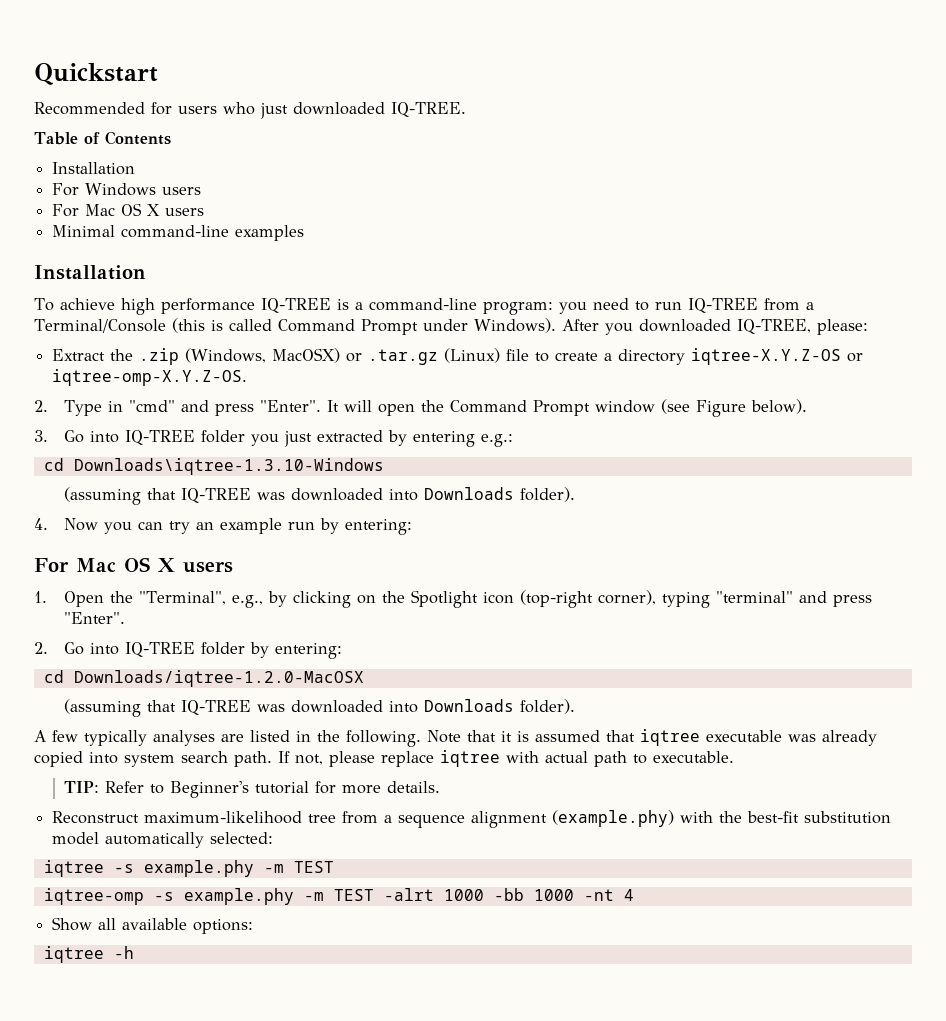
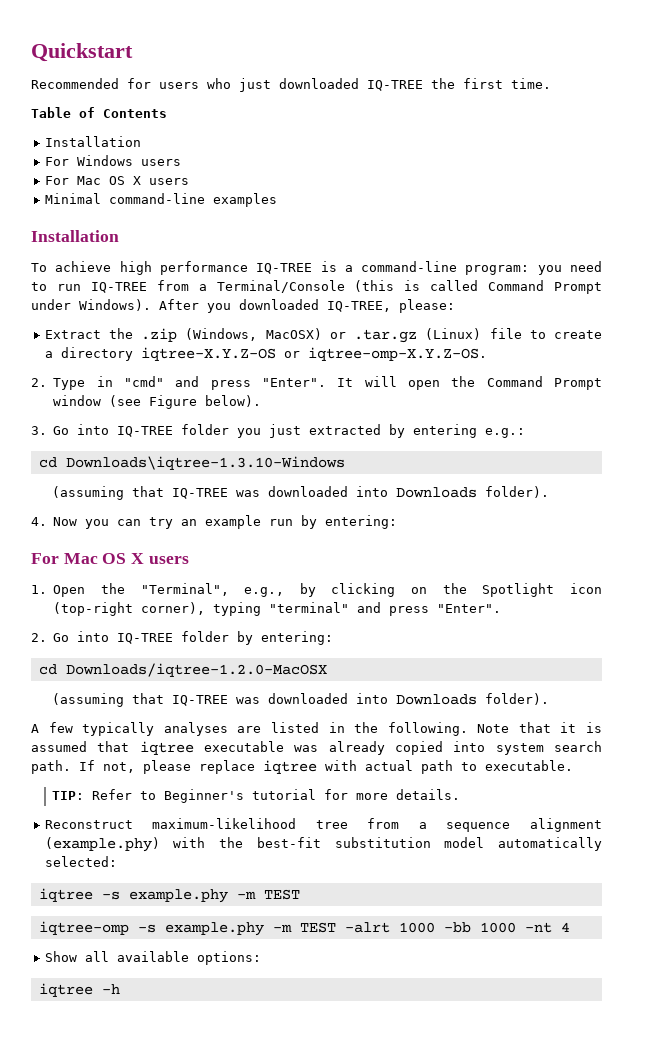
[391,102,466,117] IQ-TREE. -> [367,78,551,91] IQ-TREE the first time.

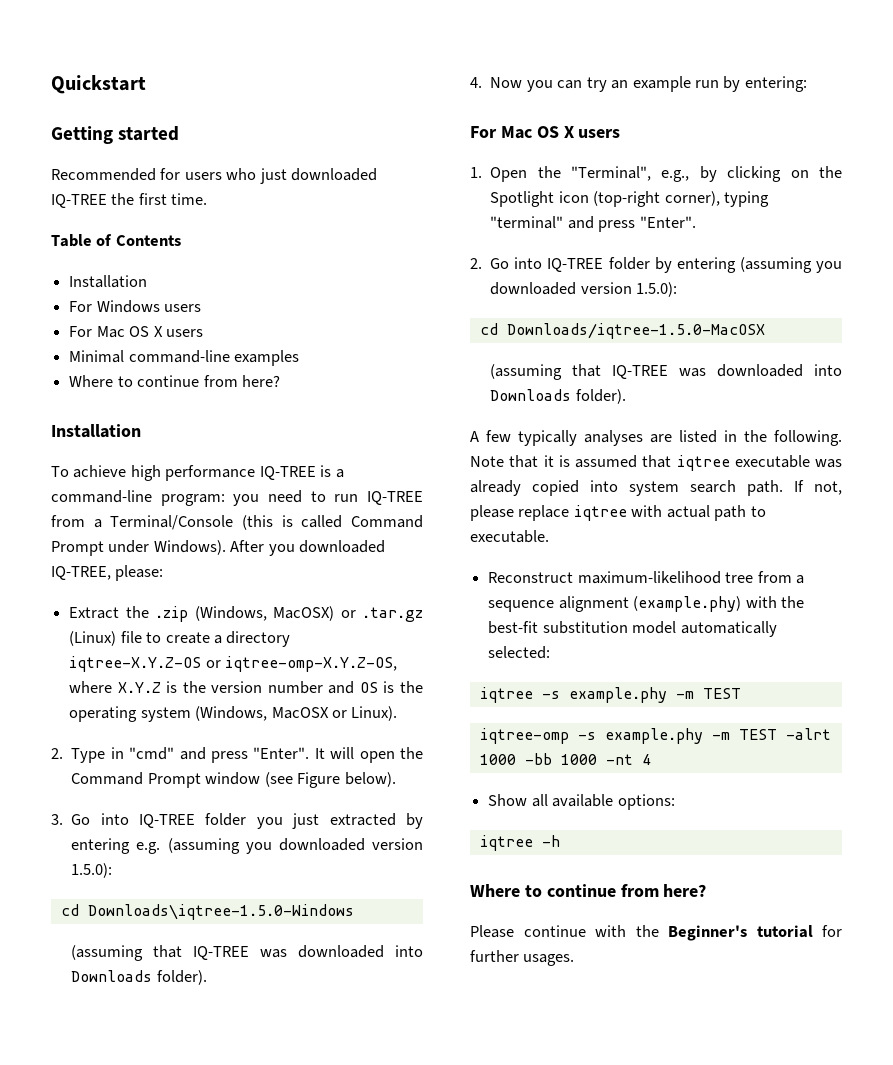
(133, 52) none -> [51,126,180,144] // Getting started
(277, 200) none -> [69,375,280,387] // Where to continue from here?
[307,347,487,361] iqtree-omp-X.Y.Z-OS. -> [225,656,398,672] [69,681,423,694] [69,706,398,722] iqtree-omp-X.Y.Z-OS, where X.Y.Z is the version number and OS is the operating system (Windows, MacOSX or Linux).
[485,428,526,438] [38,456,345,470] e.g.: // cd Downloads\iqtree-1.3.10-Windows -> [136,838,424,854] [71,863,113,878] [60,904,354,920] e.g. (assuming you downloaded version 1.5.0): // cd Downloads\iqtree-1.5.0-Windows
[261,631,334,645] [38,663,327,677] entering: // cd Downloads/iqtree-1.2.0-MacOSX -> [676,257,842,273] [490,282,678,297] [479,323,765,339] entering (assuming you downloaded version 1.5.0): // cd Downloads/iqtree-1.5.0-MacOSX
[52,789,461,803] // TIP: Refer to Beginner's tutorial for more details. -> (549, 536) none
(120, 989) none -> [470,884,707,897] [470,925,842,941] [470,950,575,966] // Where to continue from here? // Please continue with the Beginner's tutorial for further usages.

